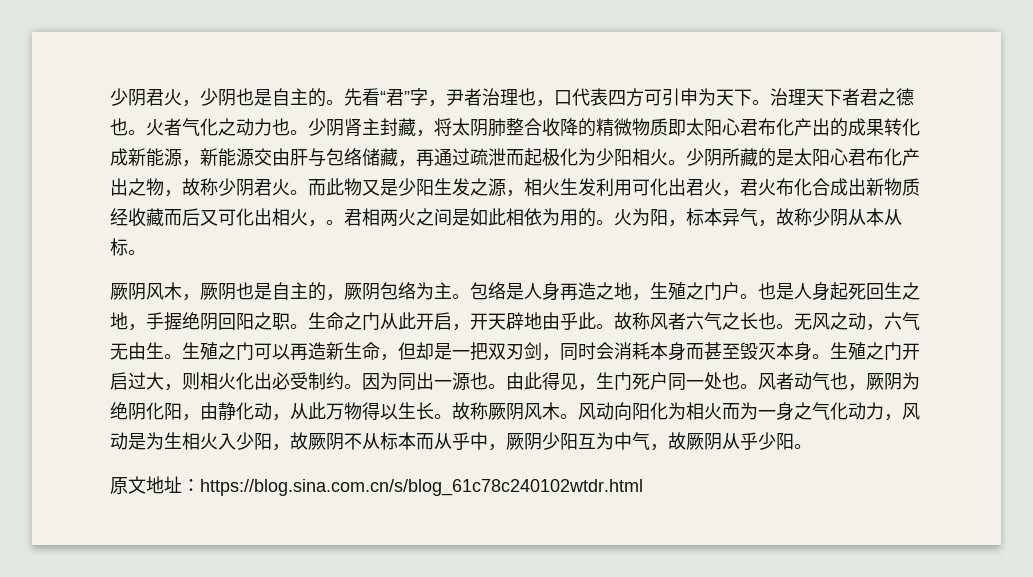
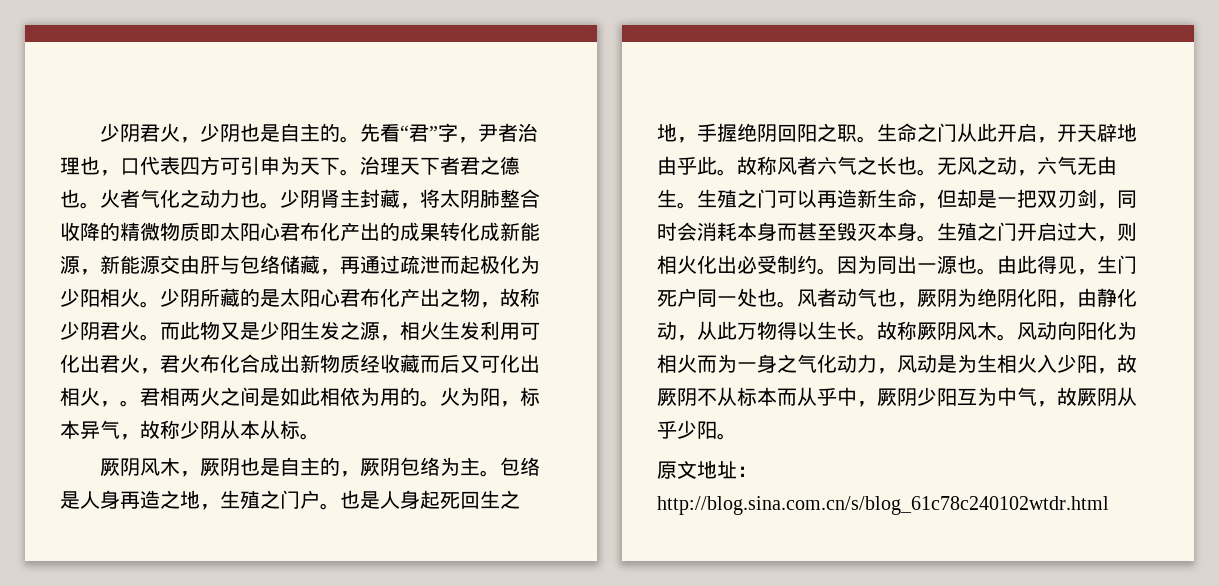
[200,479,643,496] https://blog.sina.com.cn/s/blog_61c78c240102wtdr.html -> [657,496,1109,515] http://blog.sina.com.cn/s/blog_61c78c240102wtdr.html

